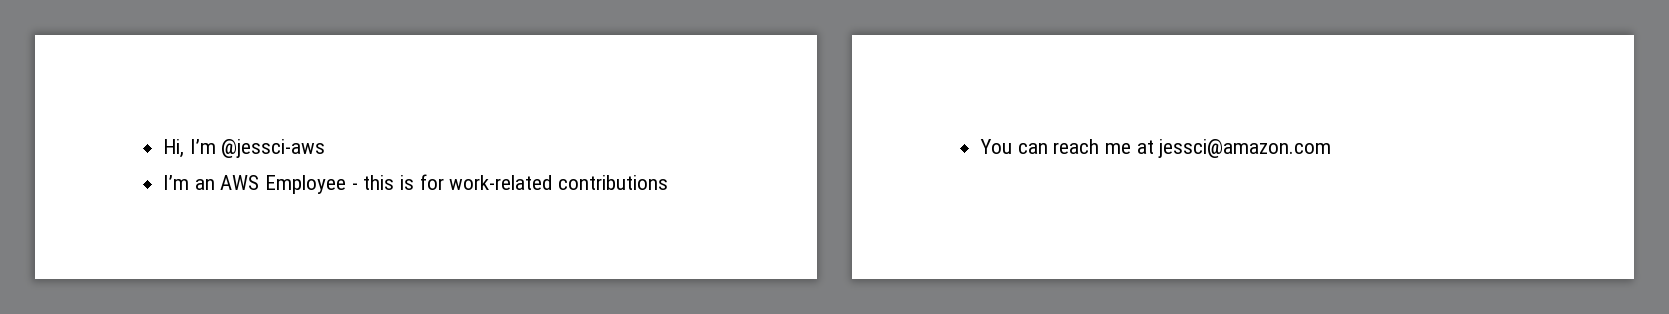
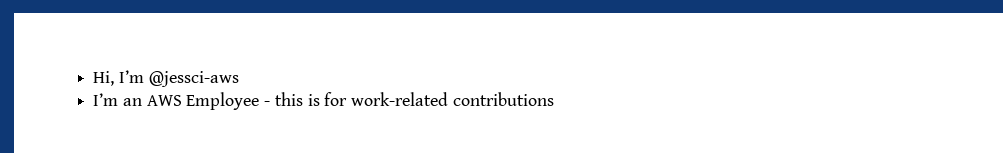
[980,139,1332,158] // You can reach me at jessci@amazon.com -> (554, 99) none

